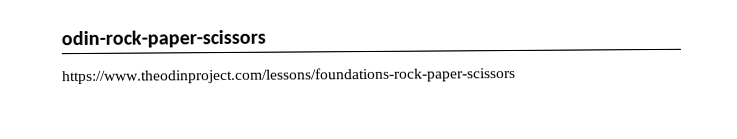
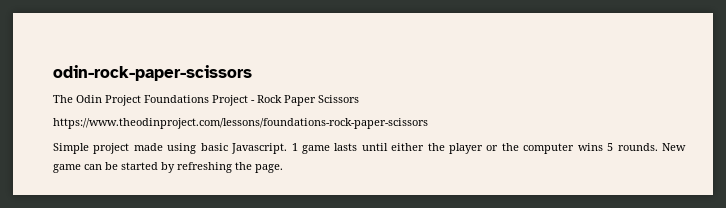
[61,66,516,85] https://www.theodinproject.com/lessons/foundations-rock-paper-scissors -> [53,95,359,106] [53,118,428,129] [53,143,687,154] [53,162,283,173] The Odin Project Foundations Project - Rock Paper Scissors // https://www.theodinproject.com/lessons/foundations-rock-paper-scissors // Simple project made using basic Javascript. 1 game lasts until either the player or the computer wins 5 rounds. New game can be started by refreshing the page.

